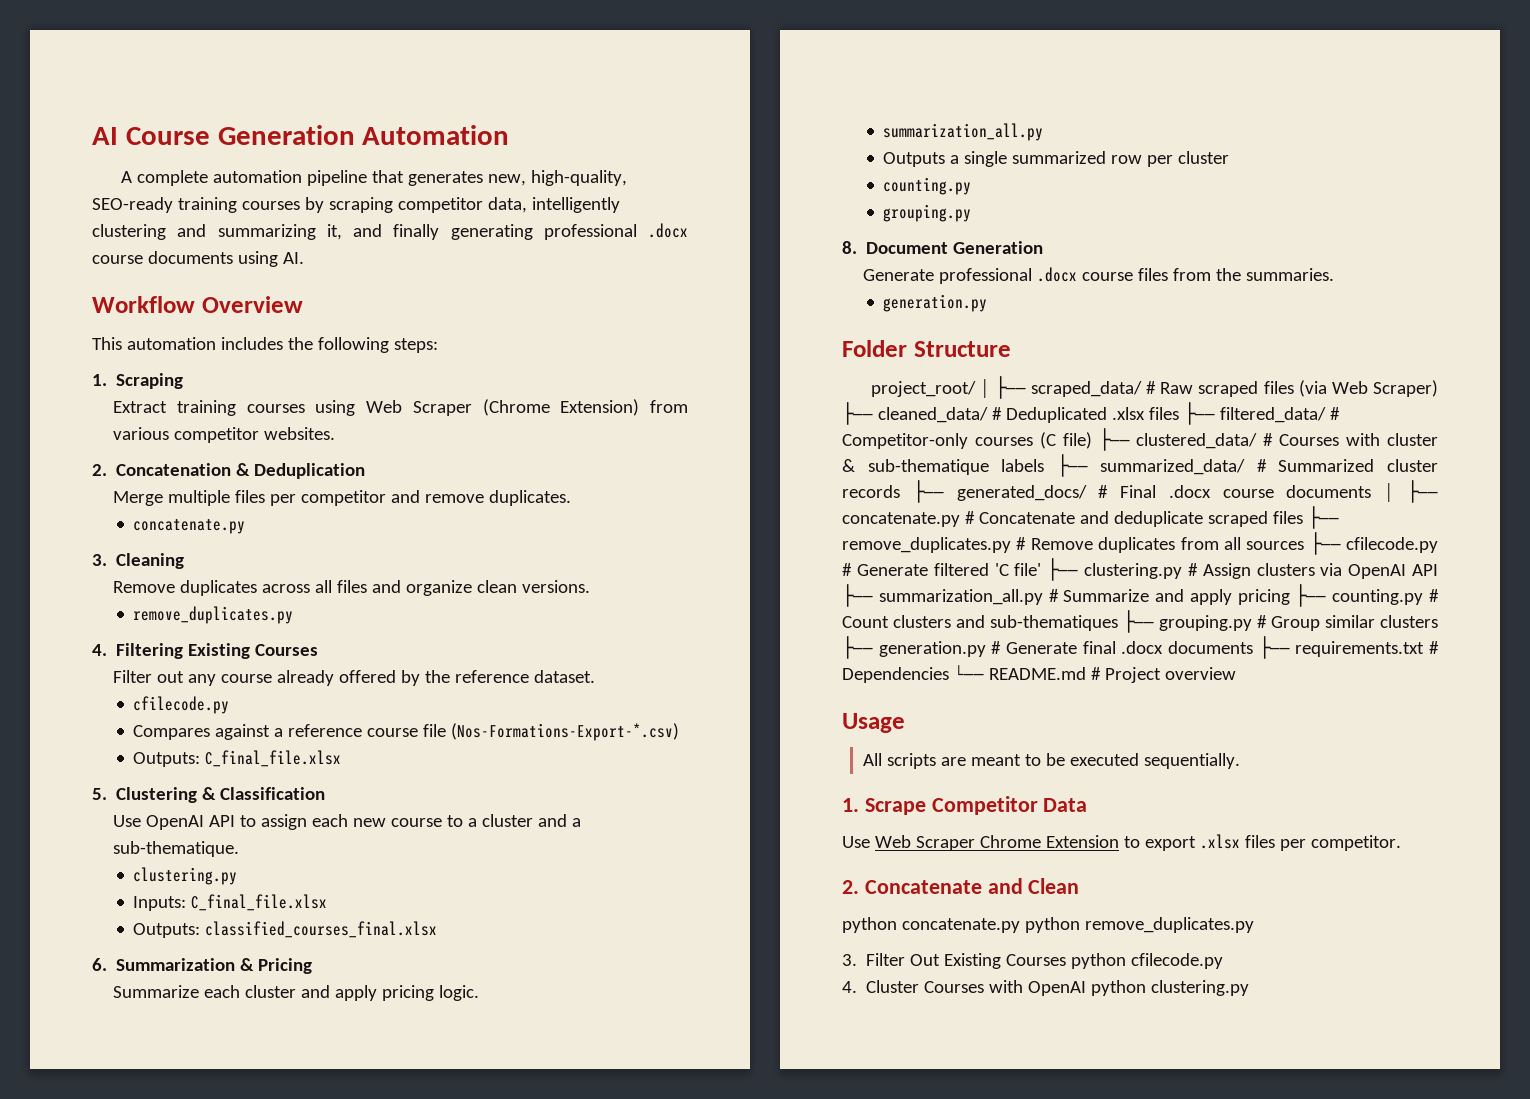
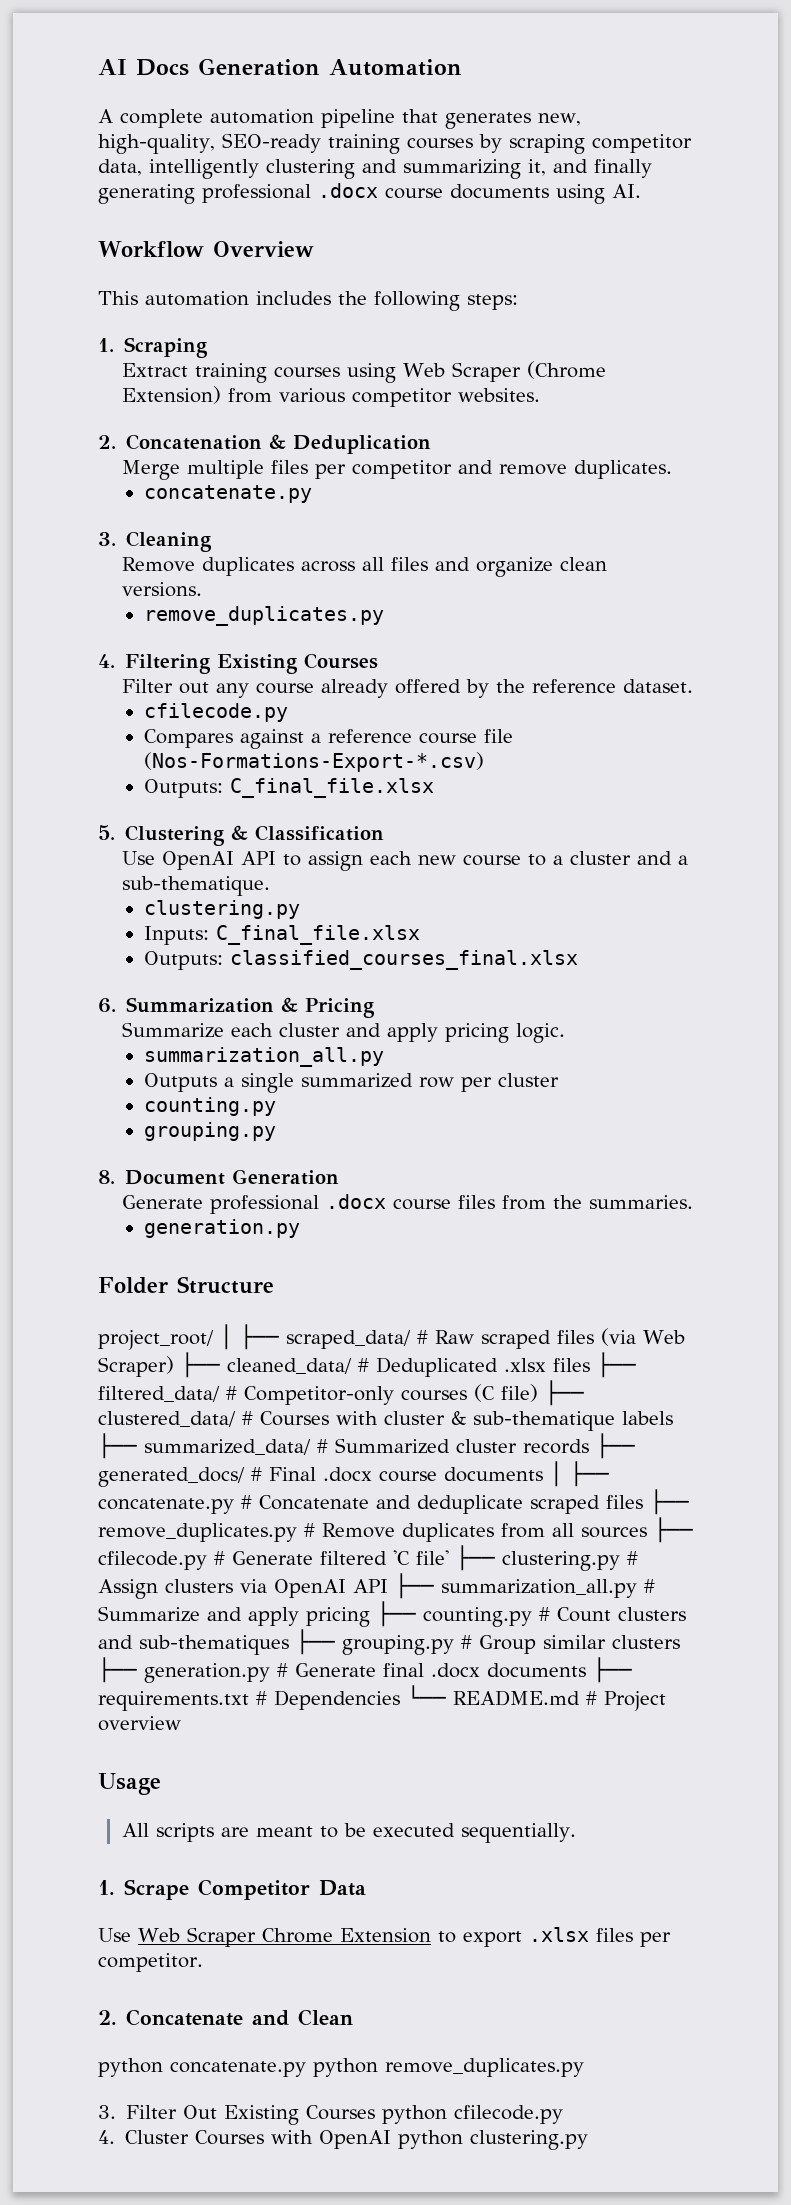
[125,127,210,145] Course -> [136,59,189,76] Docs

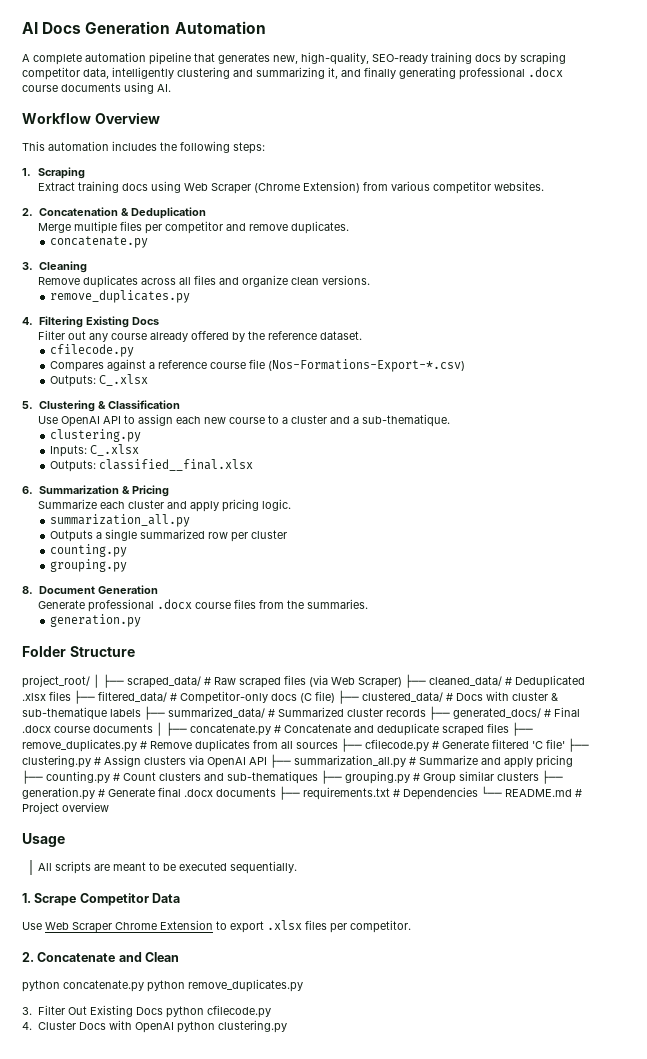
[406,138,473,149] courses -> [475,54,501,62] docs
[273,367,340,378] courses -> [121,183,148,191] docs
[304,653,379,669] Courses -> [131,317,159,325] Docs
[230,778,435,798] C_final_file.xlsx -> [98,374,148,386] C_.xlsx
[216,925,421,945] [144,950,579,970] C_final_file.xlsx // Outputs: classified_courses_final.xlsx -> [89,444,139,456] [49,459,253,472] C_.xlsx // Outputs: classified__final.xlsx
[401,1390,467,1401] courses -> [271,693,297,701] docs
[260,1411,329,1426] Courses -> [456,693,483,701] Docs
[306,2105,376,2120] Courses -> [135,1007,163,1015] Docs
[195,2130,265,2145] Courses -> [78,1022,106,1030] Docs

